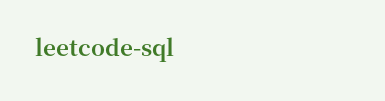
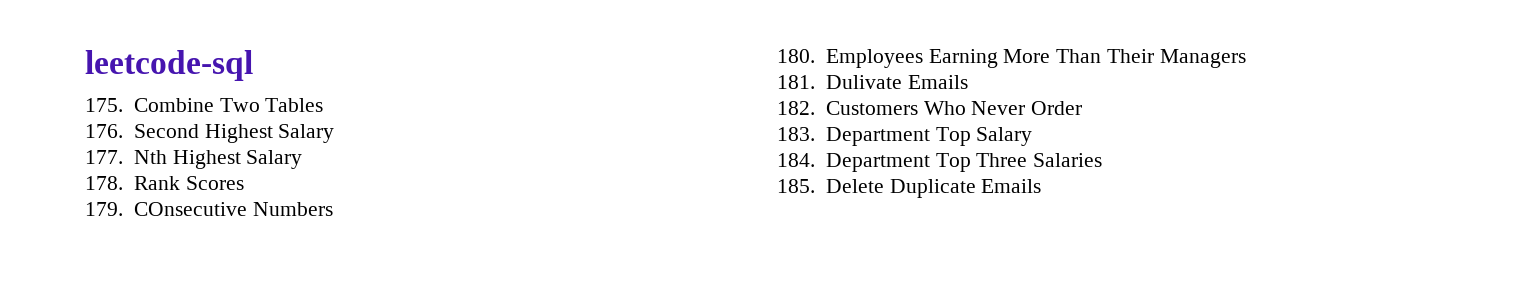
(174, 49) none -> [85,98,324,112] [85,124,335,143] [85,150,303,169] [85,176,244,190] [85,202,333,216] [777,49,1246,68] [777,75,968,89] [777,101,1083,115] [777,127,1033,146] [777,153,1103,172] [777,179,1042,198] // 175. Combine Two Tables // 176. Second Highest Salary // 177. Nth Highest Salary // 178. Rank Scores // 179. COnsecutive Numbers // 180. Employees Earning More Than Their Managers // 181. Dulivate Emails // 182. Customers Who Never Order // 183. Department Top Salary // 184. Department Top Three Salaries // 185. Delete Duplicate Emails

